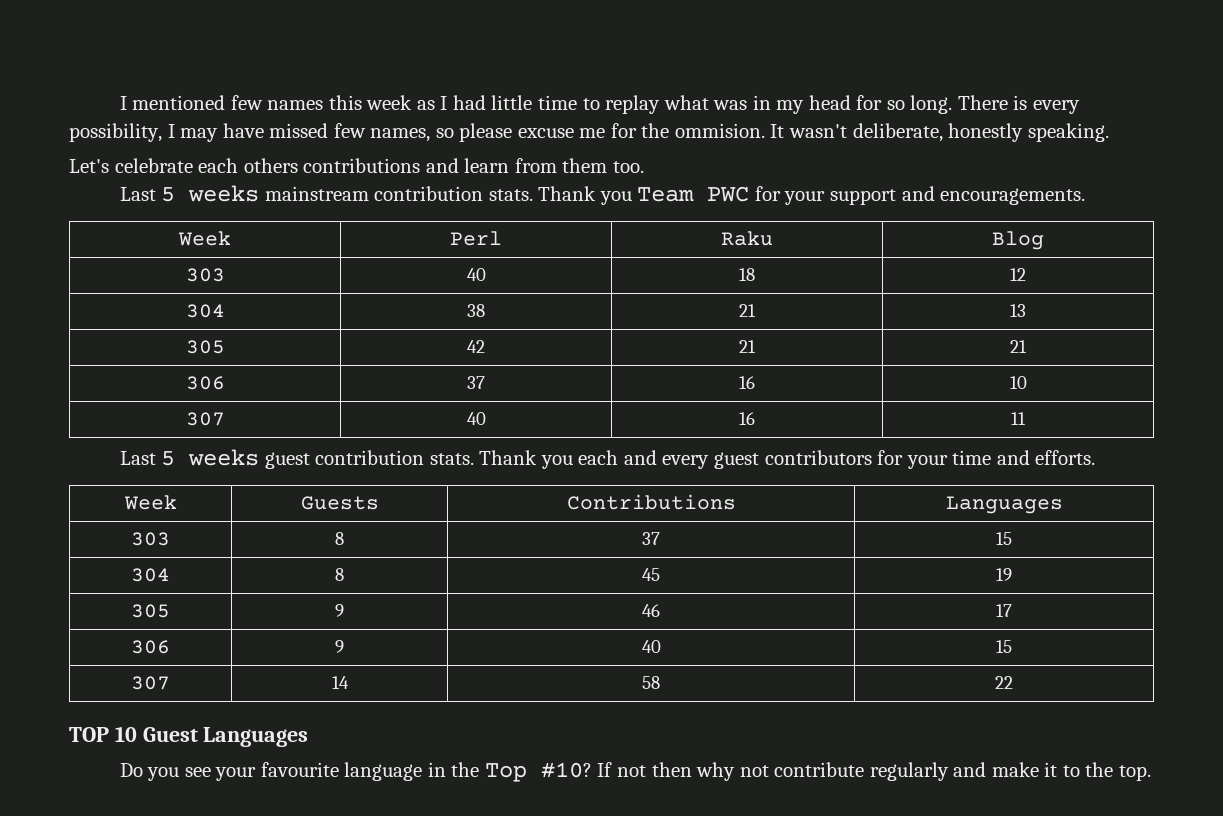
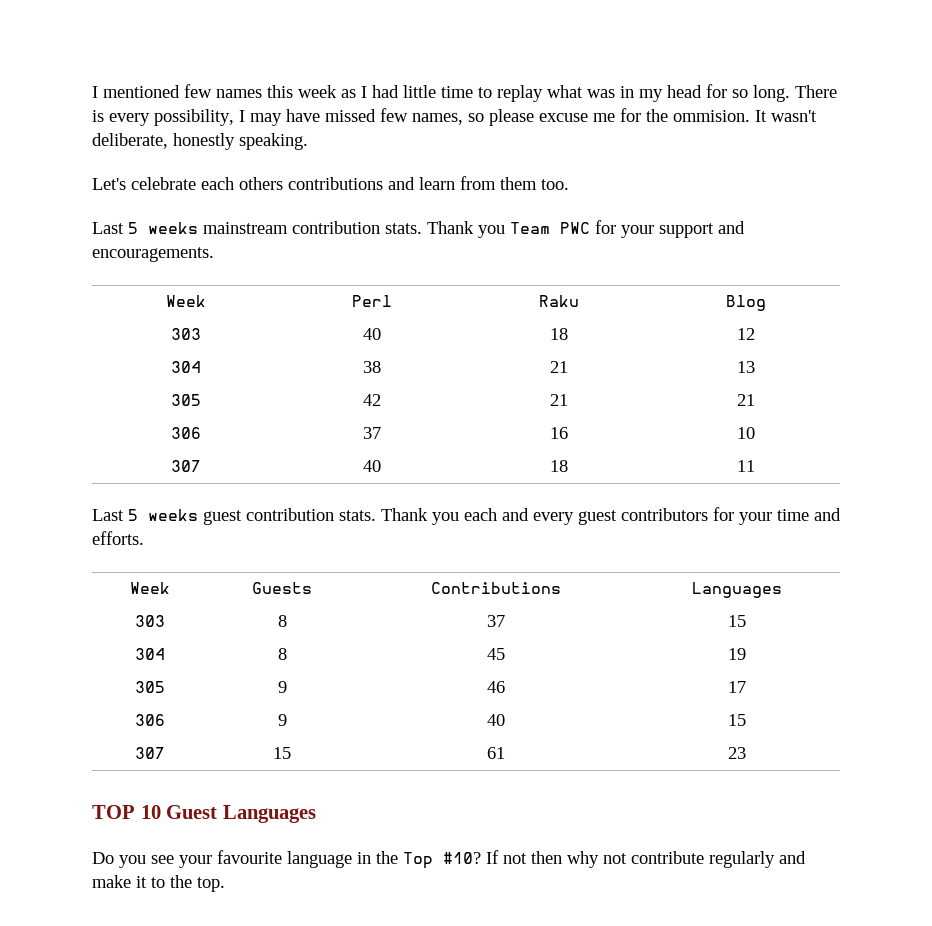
[739,412,755,425] 16 -> [550,460,568,472] 18
[331,676,349,689] [642,676,660,689] [995,676,1013,689] 14 | 58 | 22 -> [273,747,291,759] [487,747,506,759] [728,747,746,759] 15 | 61 | 23

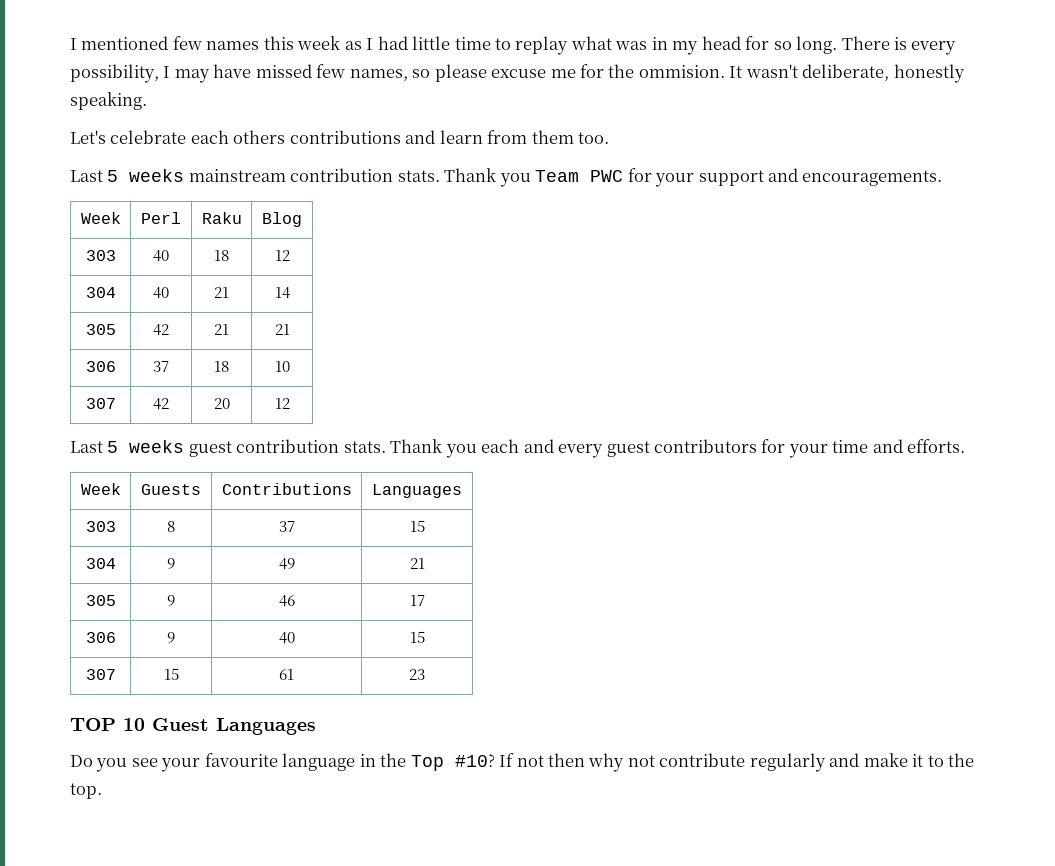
[363,361,382,373] [550,361,568,373] [737,361,755,373] 38 | 21 | 13 -> [153,287,169,299] [214,287,229,298] [274,287,290,299] 40 | 21 | 14
[550,427,568,439] 16 -> [214,361,229,372] 18
[363,460,382,472] [550,460,568,472] [737,460,755,472] 40 | 18 | 11 -> [153,398,169,410] [213,398,230,409] [274,398,290,409] 42 | 20 | 12
[277,648,287,660] [487,648,506,660] [728,648,746,660] 8 | 45 | 19 -> [167,558,175,569] [278,558,295,570] [409,558,425,569] 9 | 49 | 21

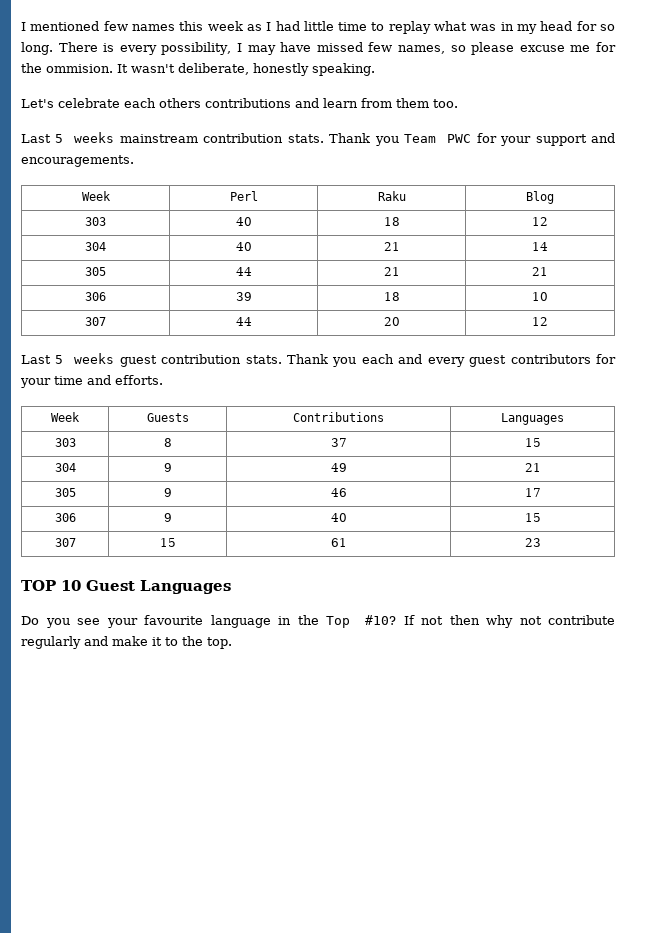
[153,324,169,336] 42 -> [235,267,252,276] 44
[153,361,169,372] 37 -> [235,292,252,301] 39
[153,398,169,410] 42 -> [235,317,252,326] 44

